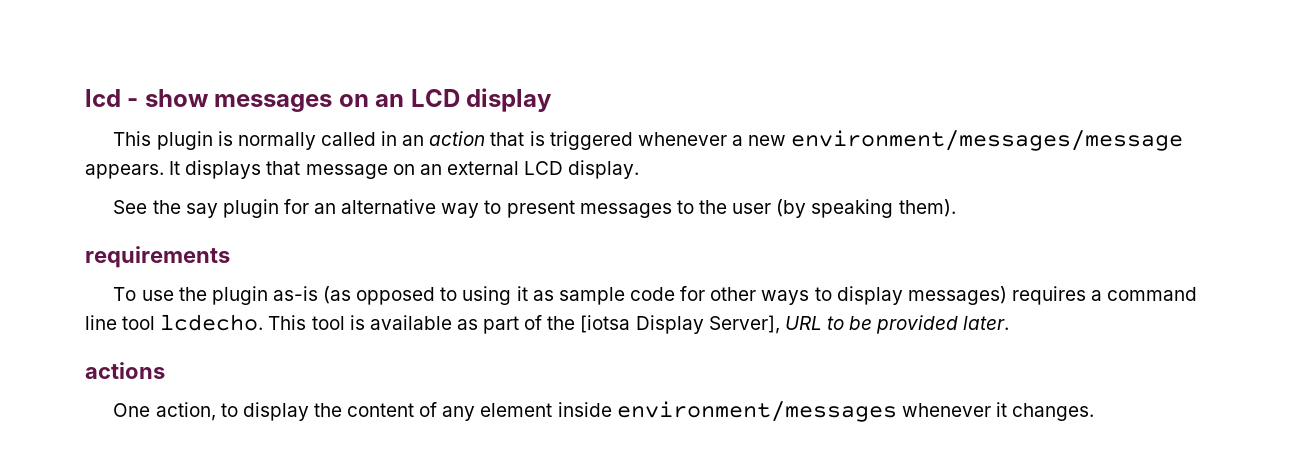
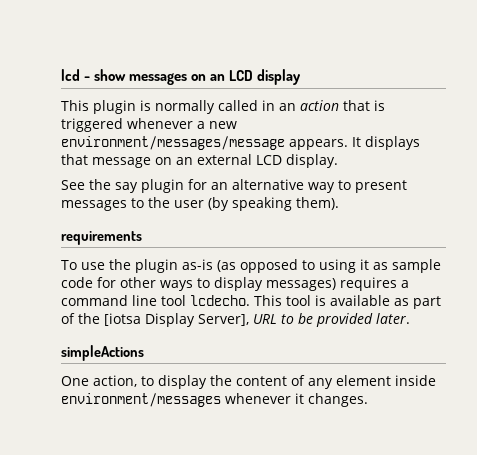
[85,362,165,379] actions -> [61,345,144,361] simpleActions

